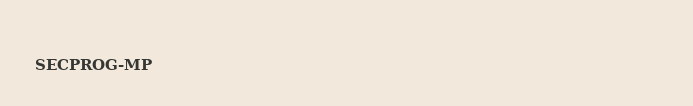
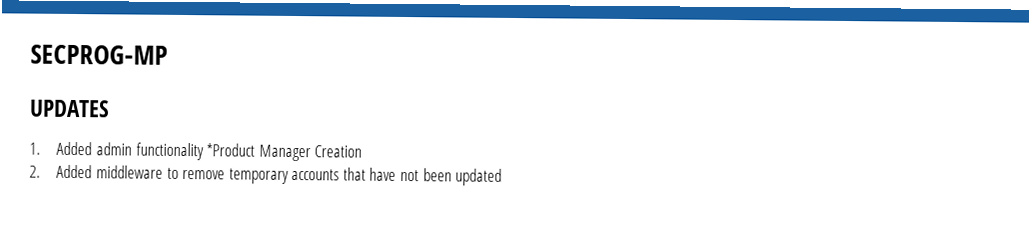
(152, 64) none -> [29,99,110,118] [29,141,363,162] [29,164,503,186] // UPDATES // 1. Added admin functionality *Product Manager Creation // 2. Added middleware to remove temporary accounts that have not been updated

